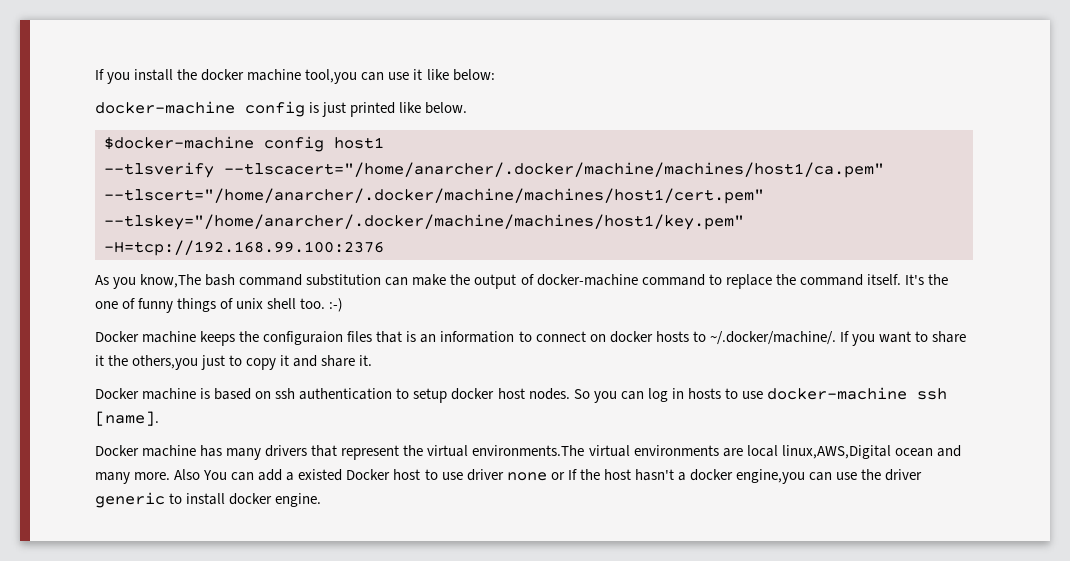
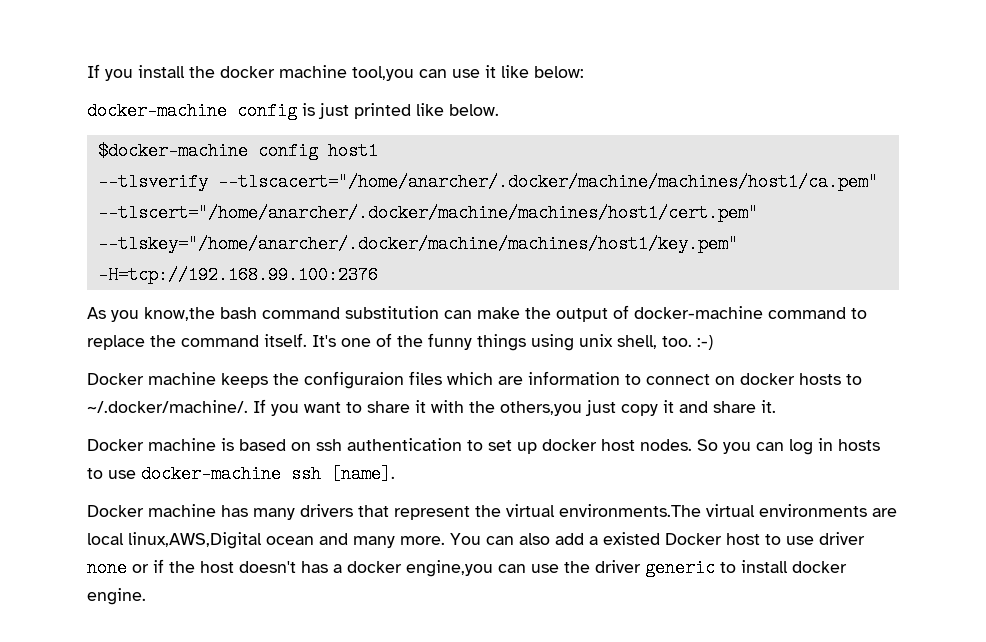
[140,274,202,288] know,The -> [144,307,215,321] know,the
[927,274,948,285] the -> (336, 341) none
(136, 303) none -> [397,335,423,347] the
[220,298,297,309] of unix shell -> [531,334,657,351] using unix shell,
[376,331,437,343] that is an -> [447,372,523,385] which are
(104, 360) none -> [431,400,464,413] with
[229,355,243,366] to -> (616, 408) none
[413,388,448,403] setup -> [488,440,537,454] set up
[174,469,201,480] Also -> (445, 540) none
(255, 476) none -> [519,533,550,545] also
[567,469,577,480] If -> [153,559,164,573] if
[634,469,674,481] hasn't -> [239,561,328,573] doesn't has

